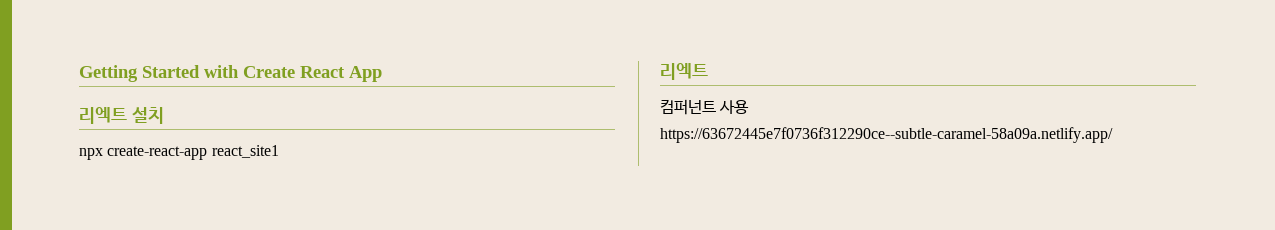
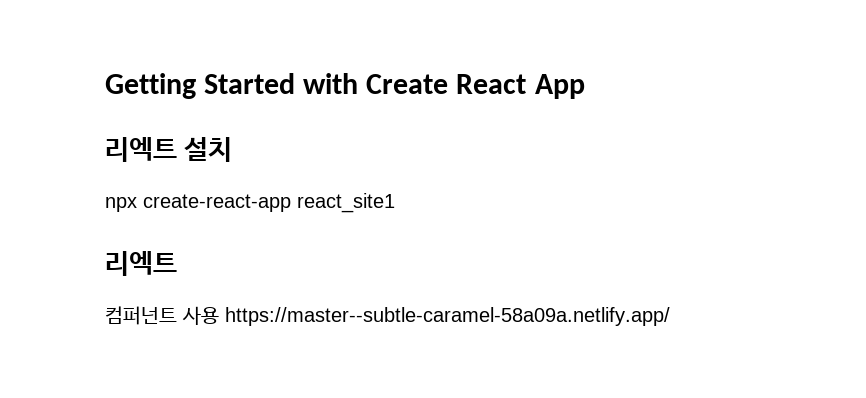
[660,127,1113,143] https://63672445e7f0736f312290ce--subtle-caramel-58a09a.netlify.app/ -> [225,307,670,326] https://master--subtle-caramel-58a09a.netlify.app/

